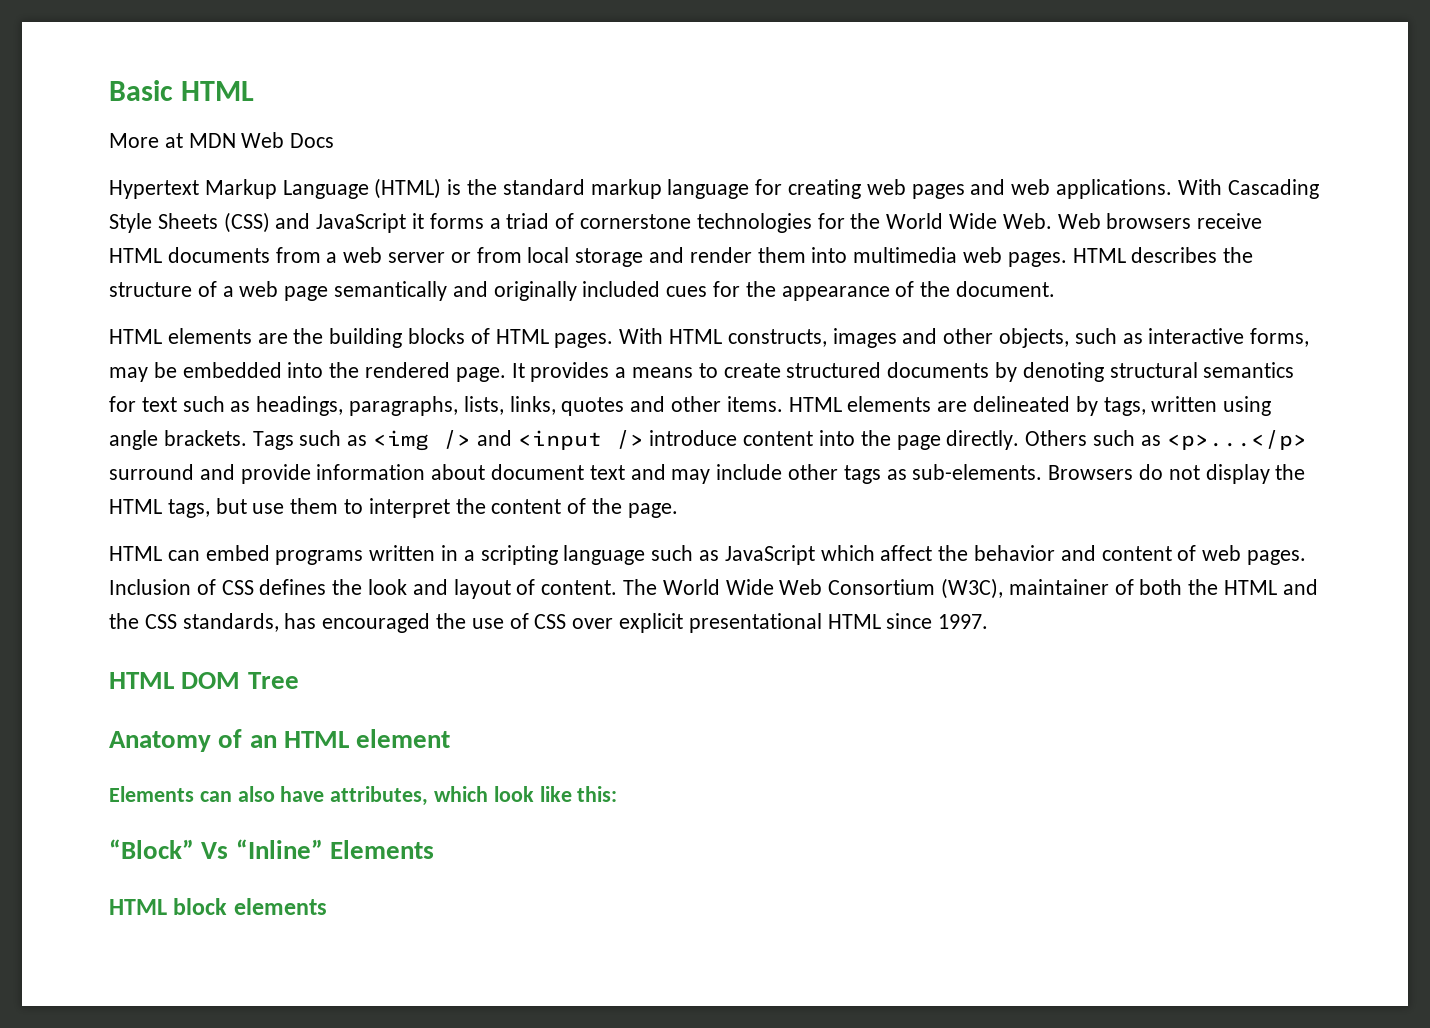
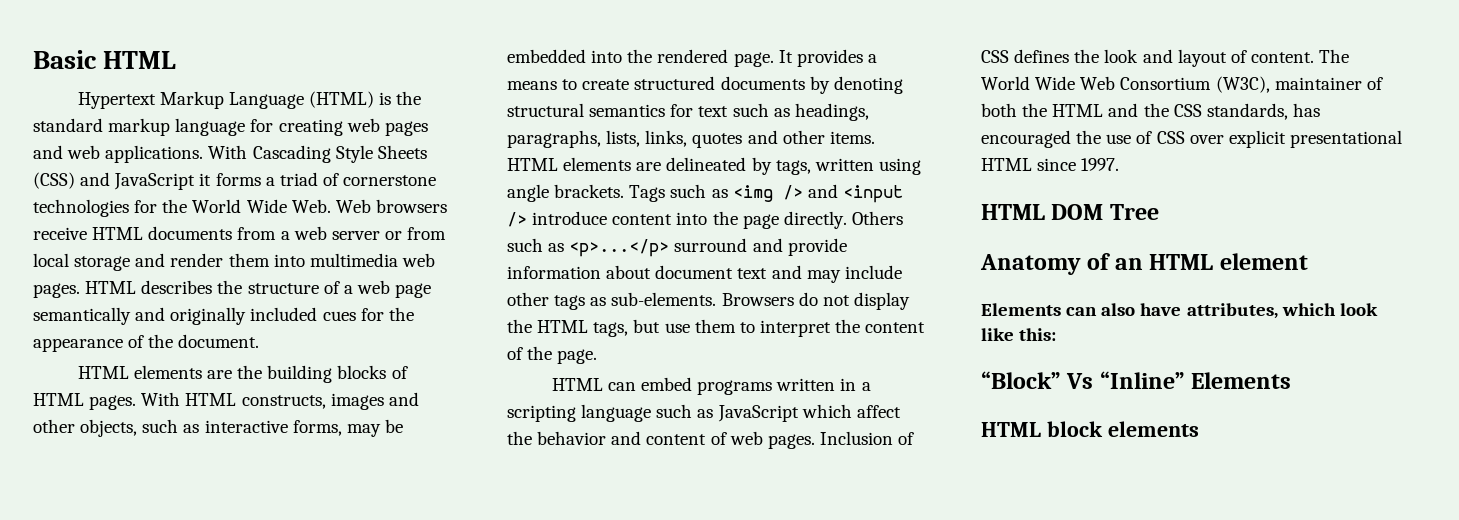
[109,132,335,148] // More at MDN Web Docs -> (177, 60) none

